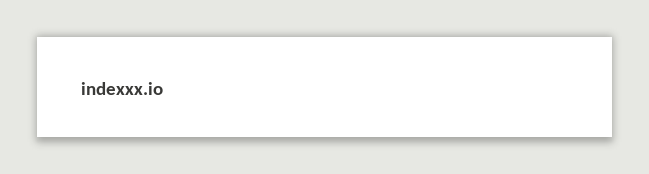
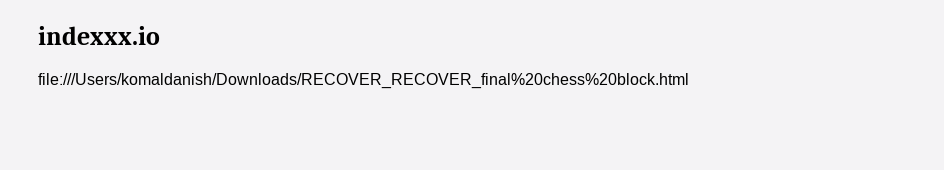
(163, 88) none -> [38,73,689,89] // file:///Users/komaldanish/Downloads/RECOVER_RECOVER_final%20chess%20block.html

